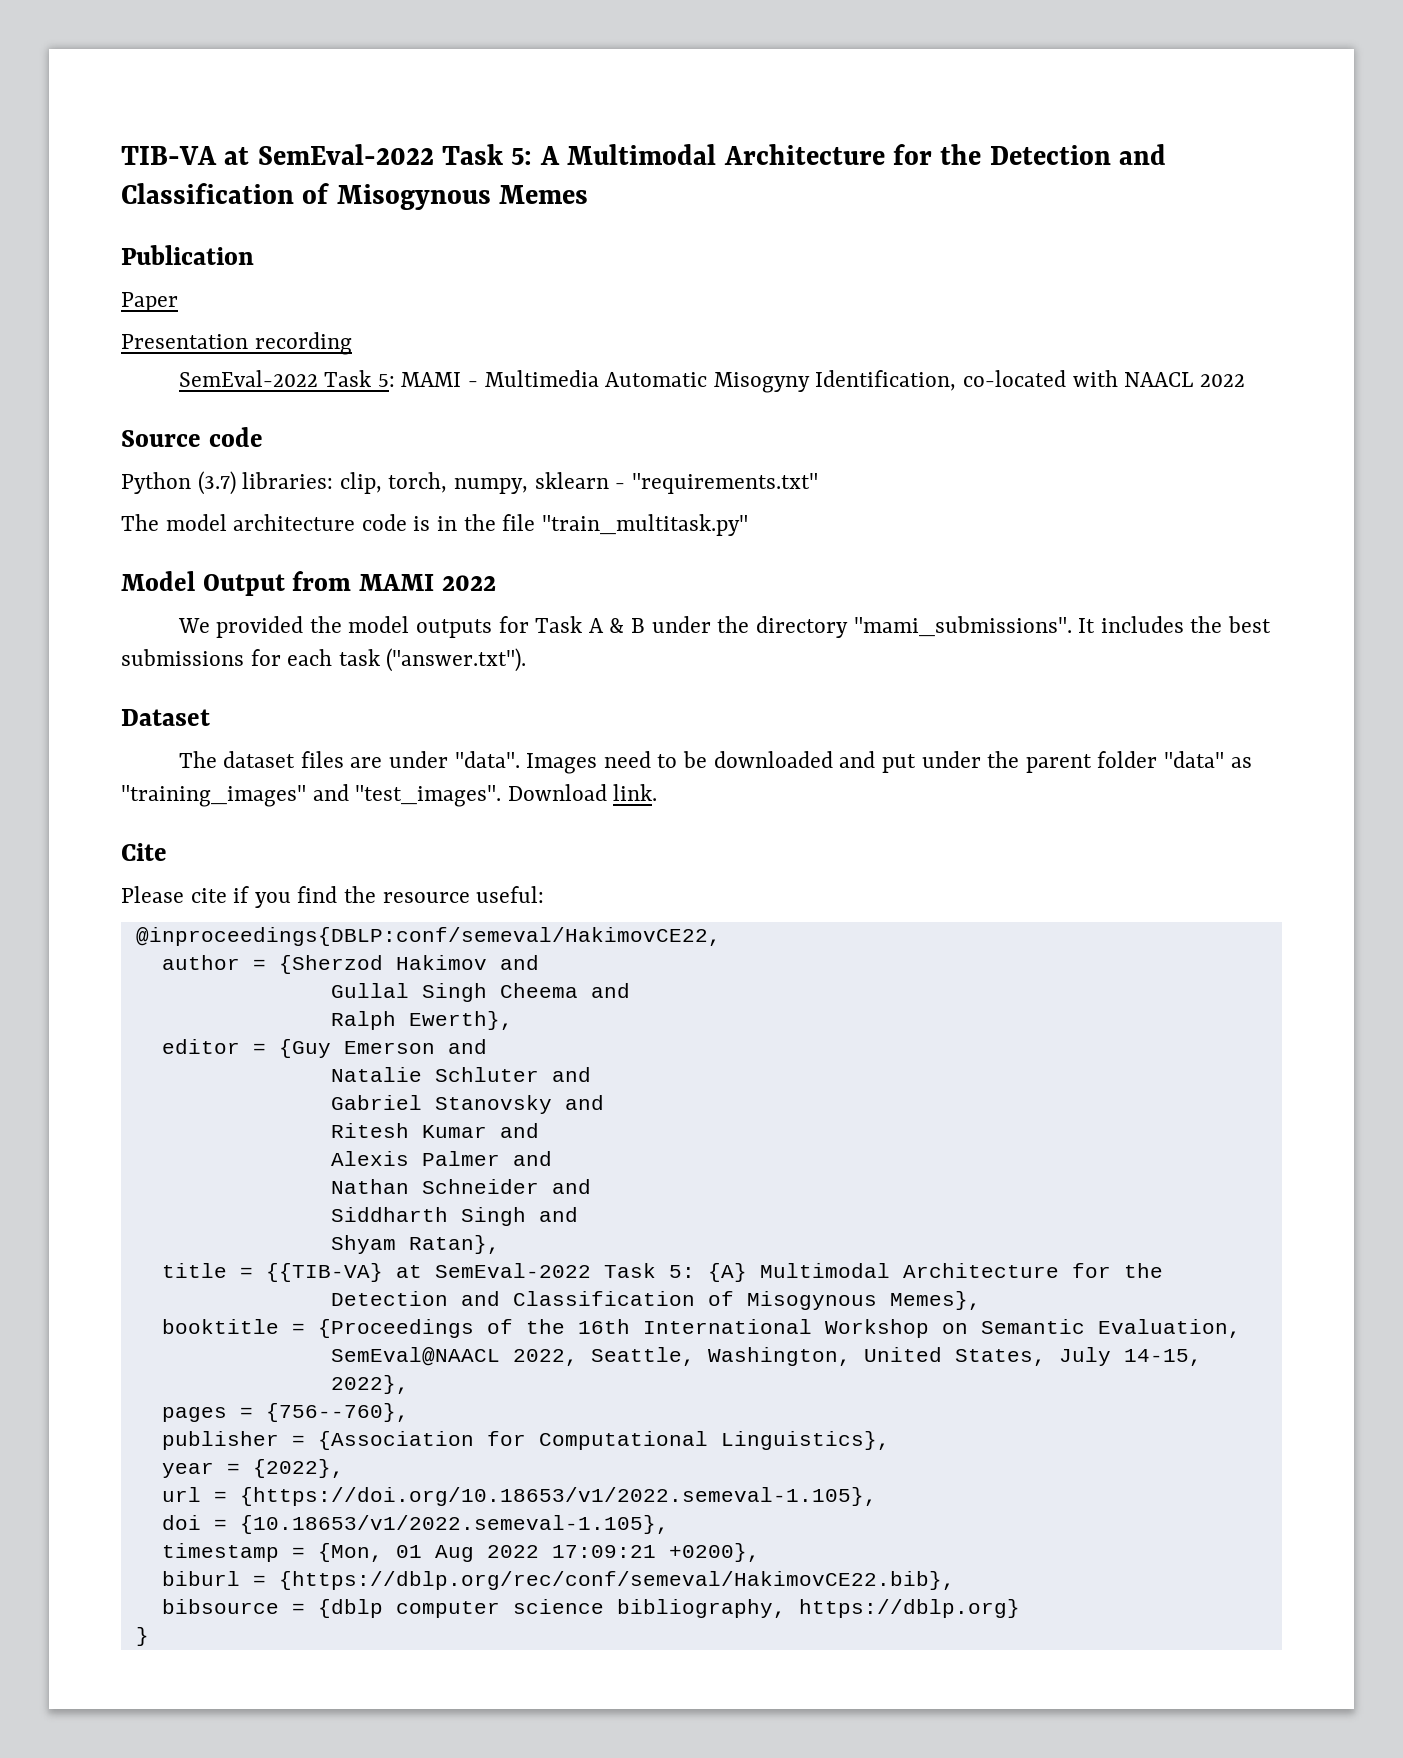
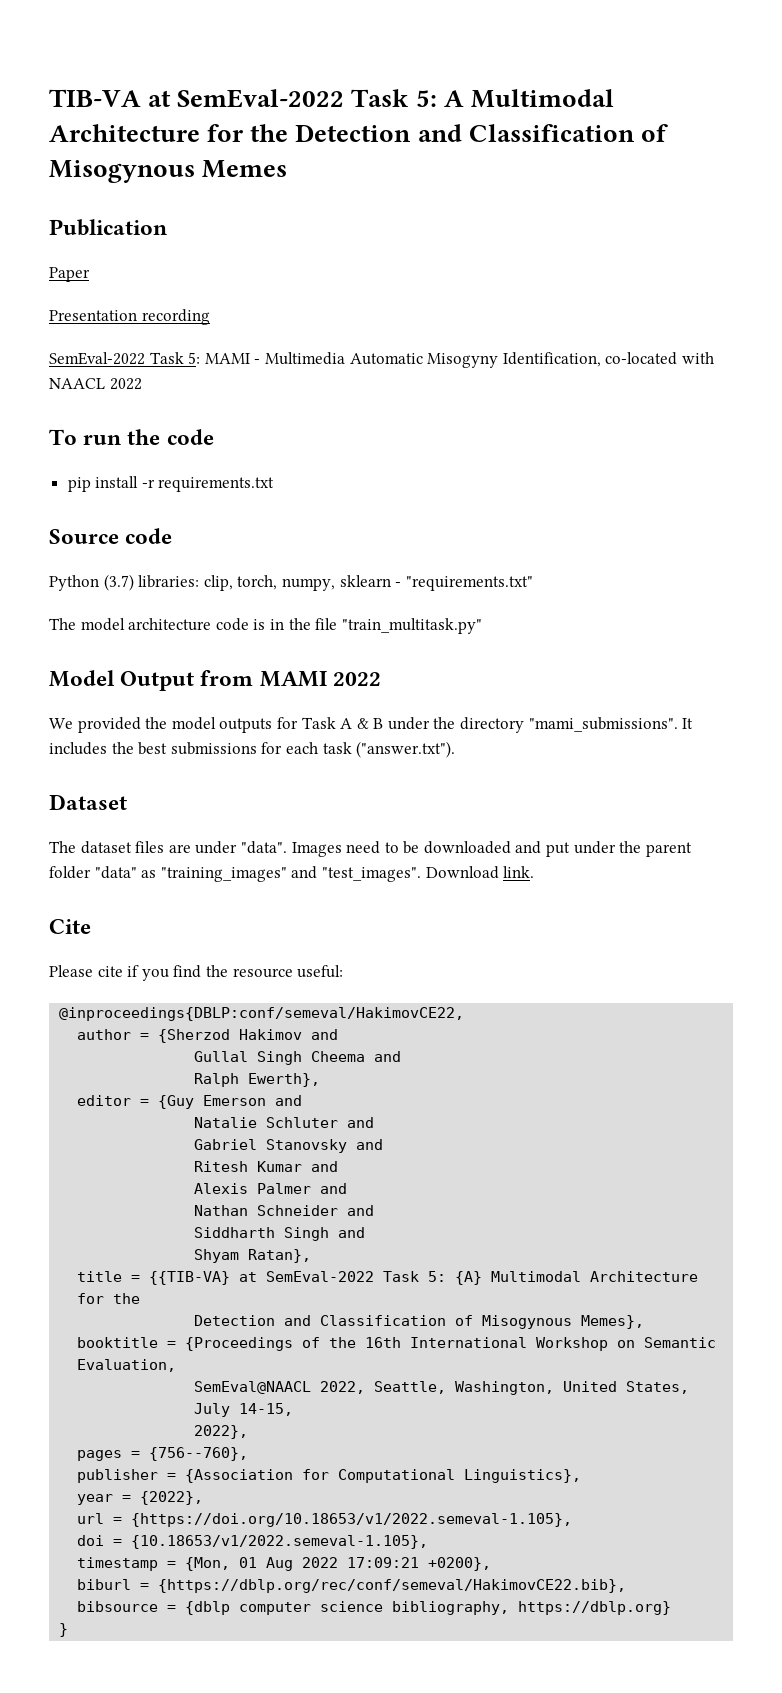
(1245, 380) none -> [49,429,214,445] [67,476,275,492] // To run the code // pip install -r requirements.txt

